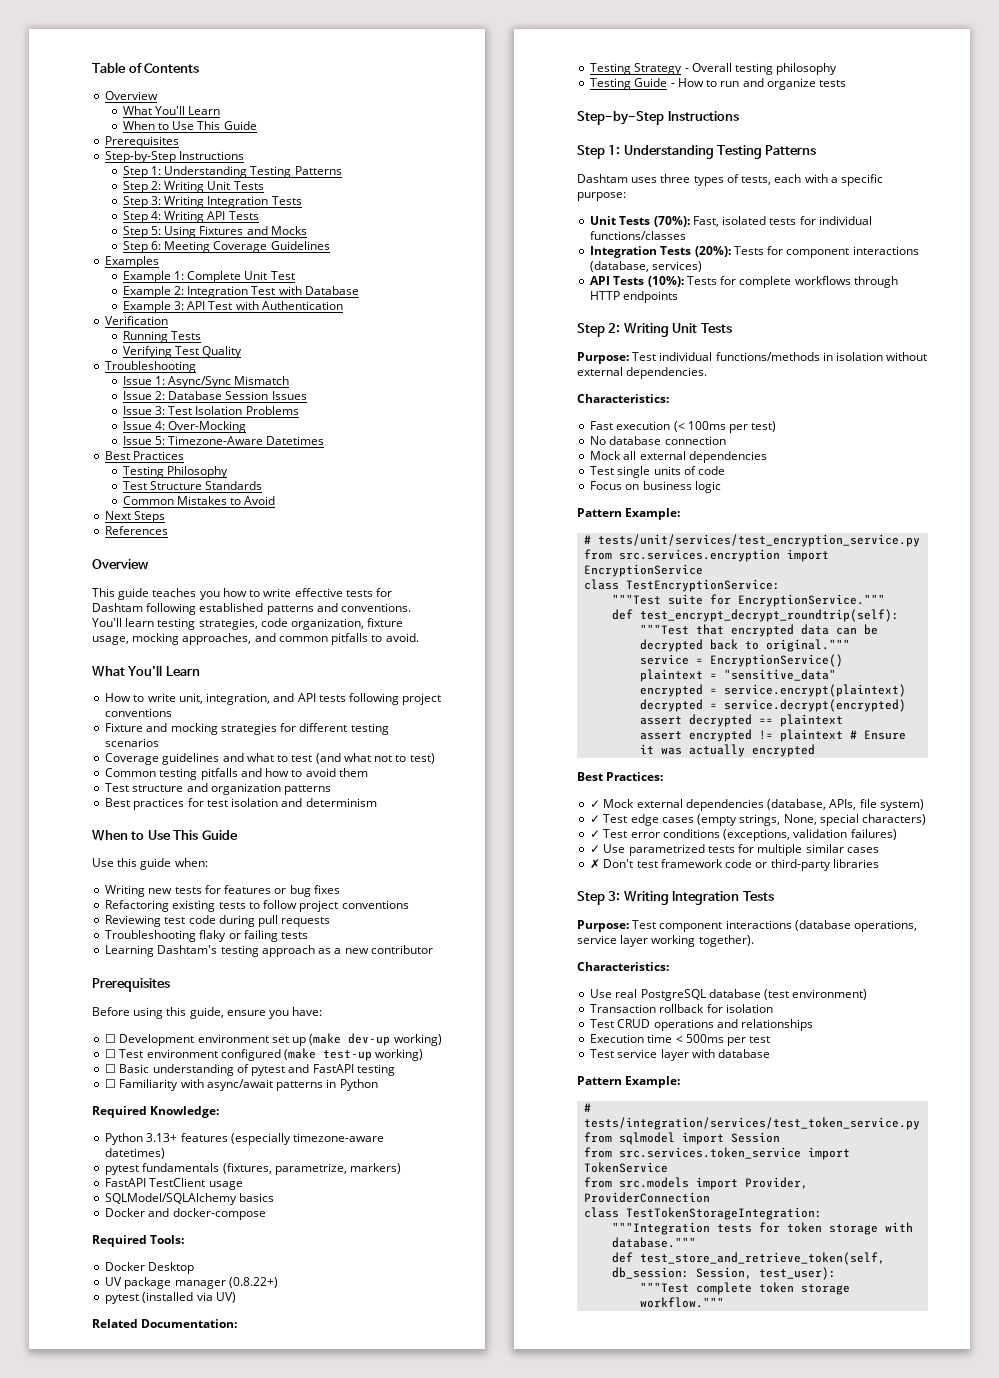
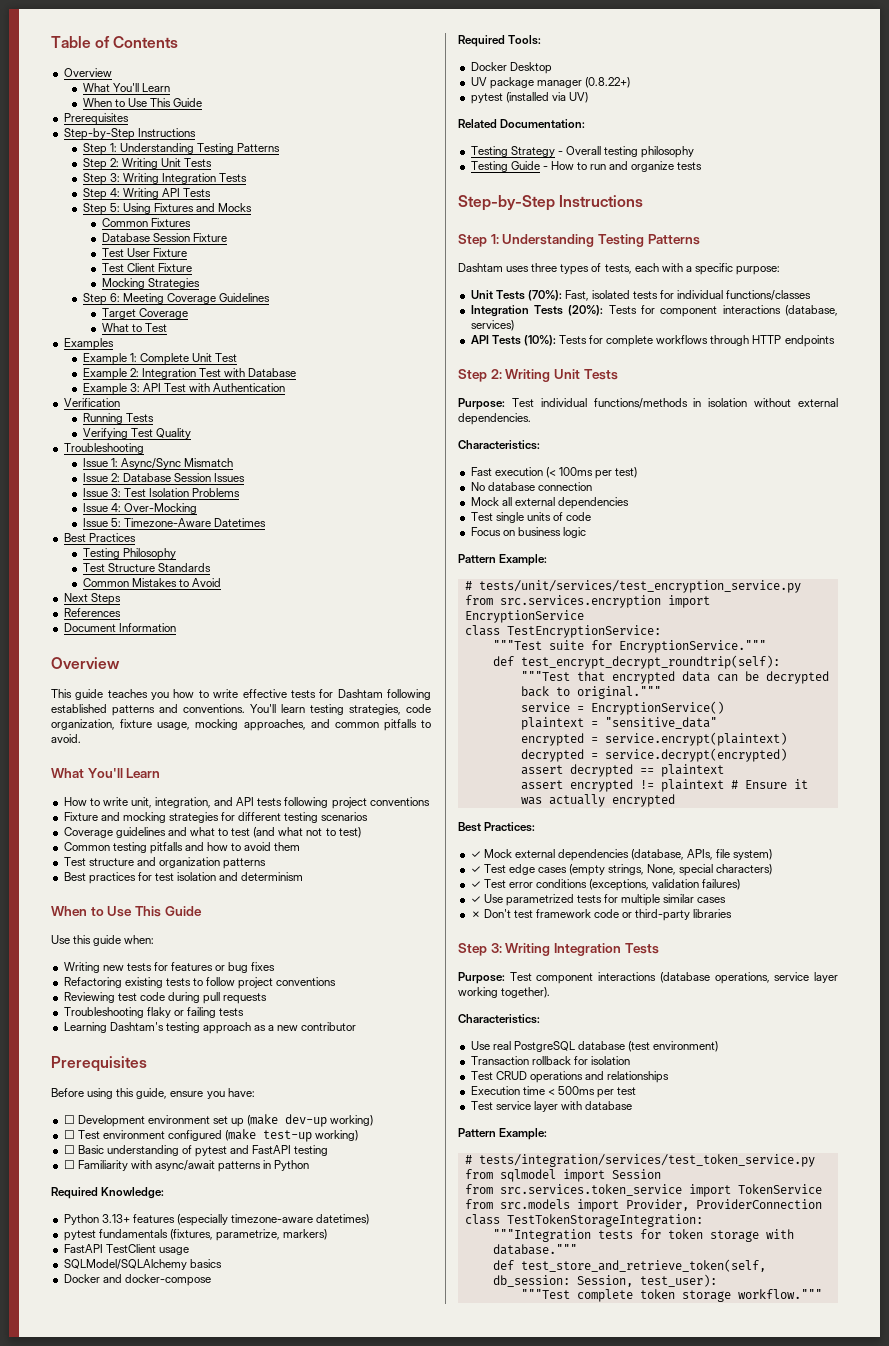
(307, 230) none -> [101,218,191,227] [101,233,227,242] [101,248,187,257] [101,263,192,272] [101,278,200,289] // Common Fixtures // Database Session Fixture // Test User Fixture // Test Client Fixture // Mocking Strategies
(330, 245) none -> [101,308,188,319] [101,323,167,332] // Target Coverage // What to Test
(169, 530) none -> [63,623,176,632] // Document Information

